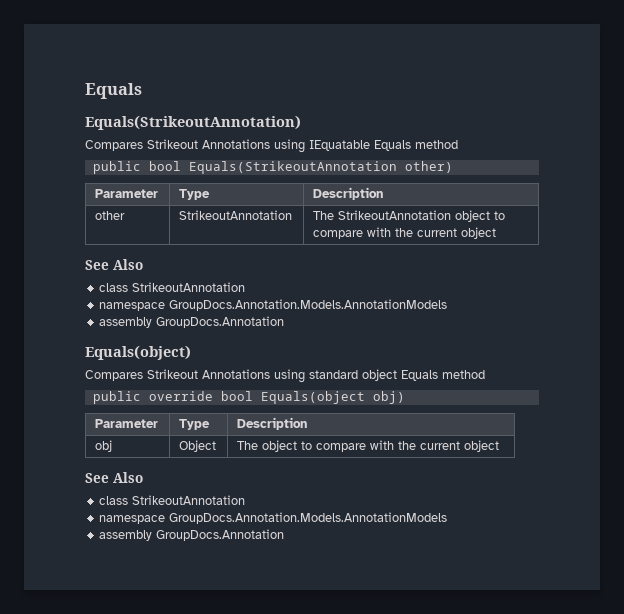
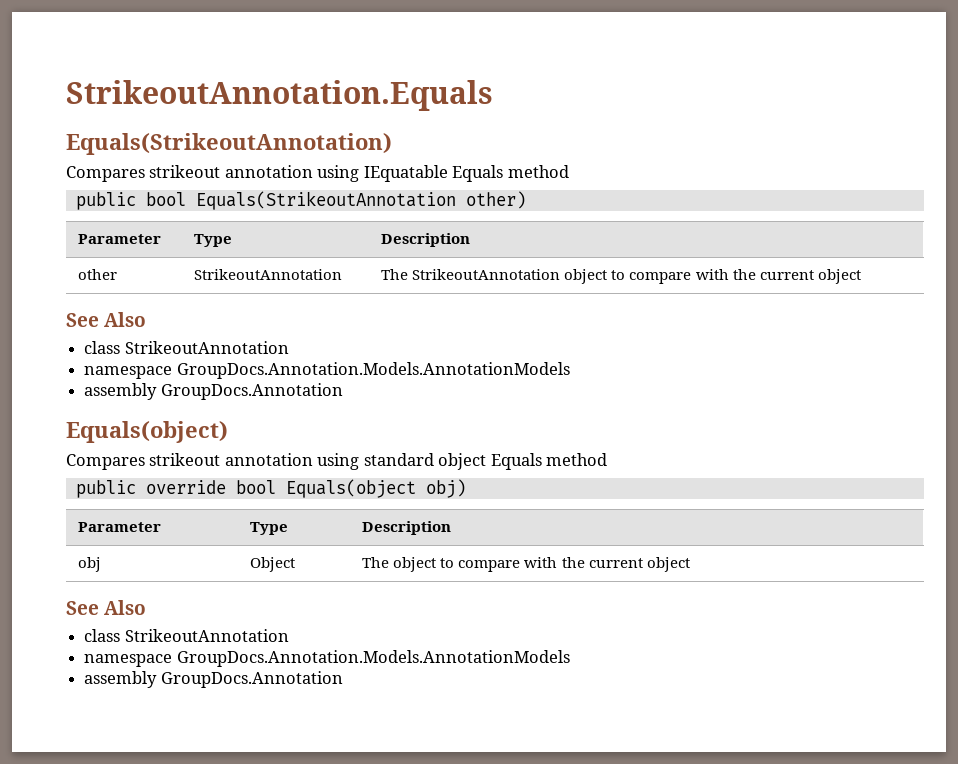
[85,83,142,99] Equals -> [66,80,493,111] StrikeoutAnnotation.Equals
[147,139,270,149] Strikeout Annotations -> [149,165,313,178] strikeout annotation
[147,369,270,379] Strikeout Annotations -> [149,453,313,466] strikeout annotation

